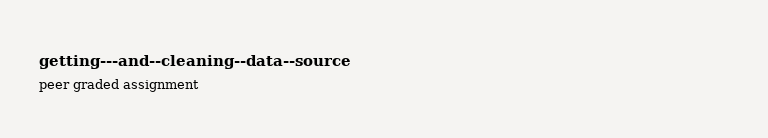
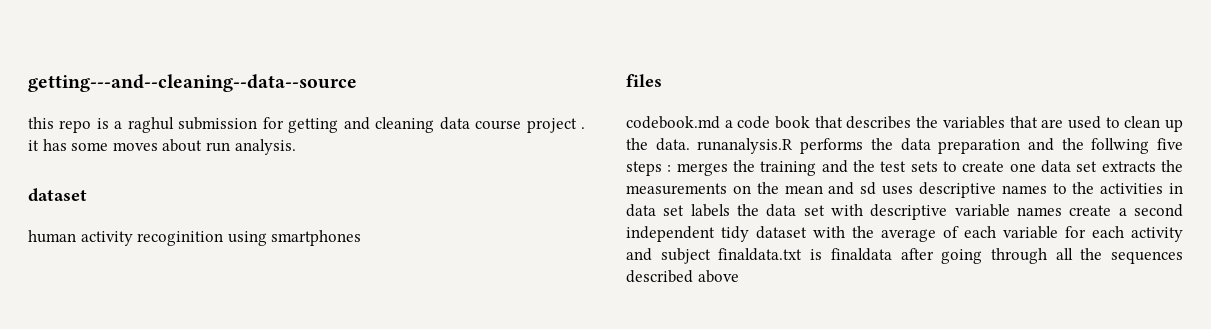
[39,79,199,92] peer graded assignment -> [28,117,585,133] [28,139,296,155] [28,188,87,202] [28,230,362,246] [626,74,662,87] [626,116,1183,132] [626,138,1183,154] [626,160,1183,176] [626,182,1183,198] [626,204,1183,220] [626,226,1183,242] [626,248,1183,264] [626,270,739,283] this repo is a raghul submission for getting and cleaning data course project . it has some moves about run analysis. // dataset // human activity recoginition using smartphones // files // codebook.md a code book that describes the variables that are used to clean up the data. runanalysis.R performs the data preparation and the follwing five steps : merges the training and the test sets to create one data set extracts the measurements on the mean and sd uses descriptive names to the activities in data set labels the data set with descriptive variable names create a second independent tidy dataset with the average of each variable for each activity and subject finaldata.txt is finaldata after going through all the sequences described above

